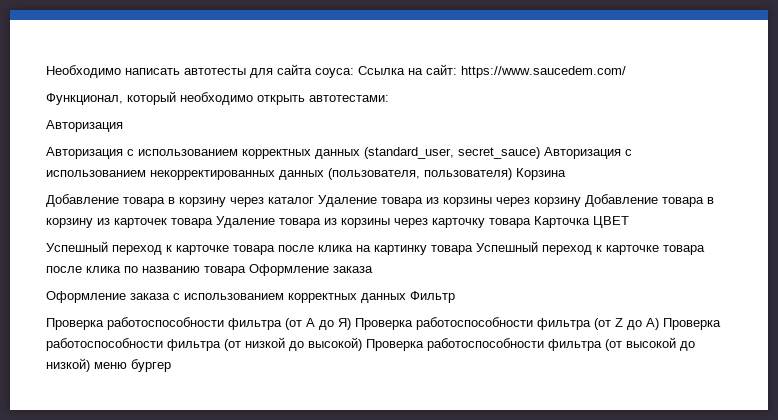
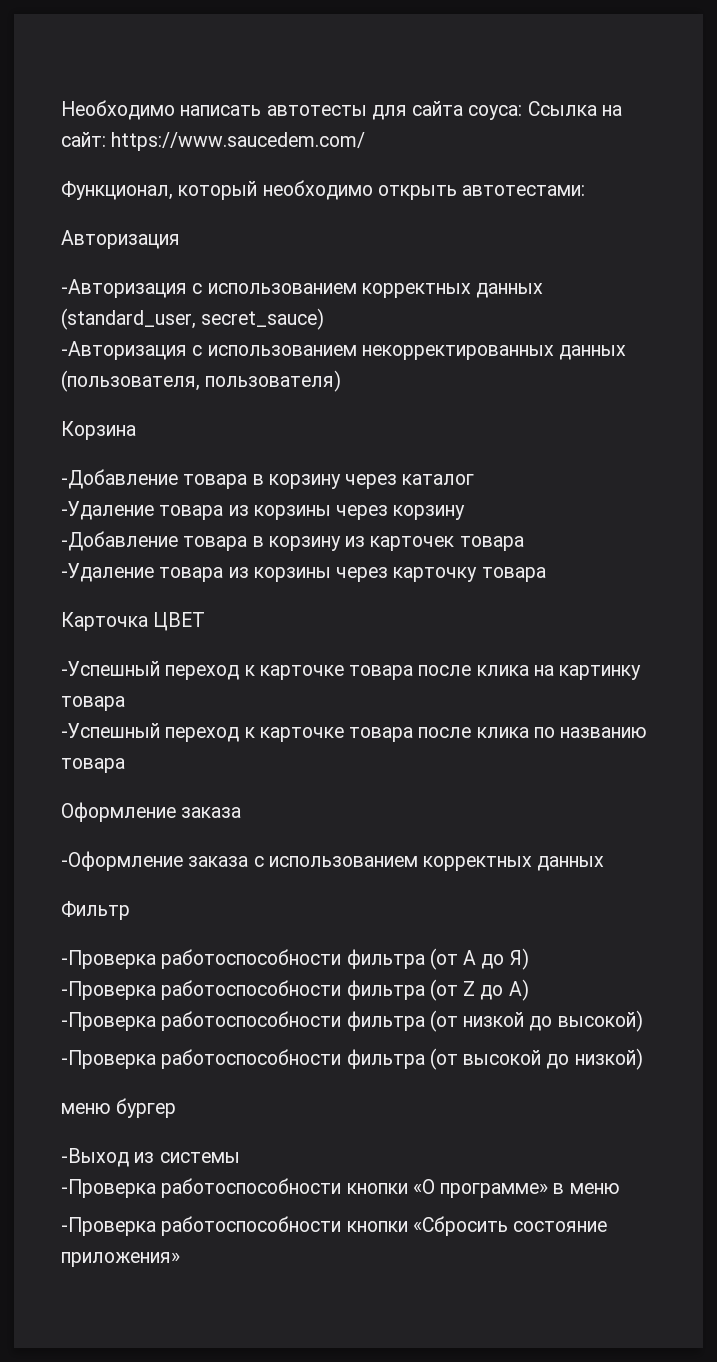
[46,147,123,159] Авторизация -> [61,279,187,298] -Авторизация
[544,147,621,159] Авторизация -> [61,341,187,360] // -Авторизация
(512, 174) none -> (342, 381) //
[46,194,119,207] Добавление -> [61,469,178,489] -Добавление
[318,195,377,207] Удаление -> [61,501,154,520] // -Удаление
[585,194,658,207] Добавление -> [61,531,178,551] // -Добавление
[216,216,275,228] Удаление -> [61,563,154,582] // -Удаление
(531, 223) none -> (546, 574) //
[46,241,108,252] Успешный -> [61,661,160,676] -Успешный
[476,241,538,252] Успешный -> [61,723,160,738] // -Успешный
(246, 271) none -> (125, 765) //
[46,291,126,303] Оформление -> [61,851,183,871] -Оформление
(406, 298) none -> (605, 863) //
[46,318,104,330] Проверка -> [61,950,156,969] -Проверка
[355,318,413,330] Проверка -> [61,981,156,1000] // -Проверка
[663,318,721,330] Проверка -> [61,1012,156,1031] // -Проверка
[366,339,424,351] Проверка -> [61,1050,156,1069] // -Проверка
(90, 365) none -> (643, 1059) //
(171, 365) none -> [61,1148,240,1167] [61,1178,620,1198] [61,1216,608,1236] [61,1252,180,1267] // -Выход из системы // -Проверка работоспособности кнопки «О программе» в меню // -Проверка работоспособности кнопки «Сбросить состояние приложения»

